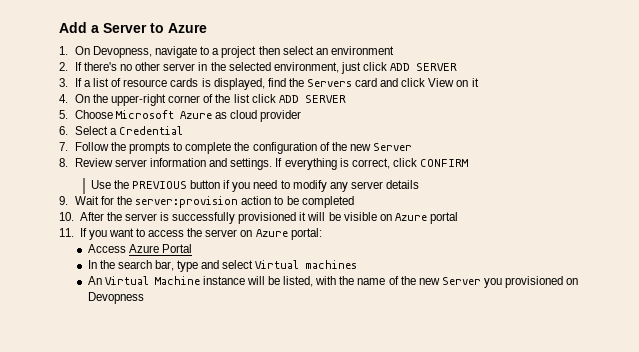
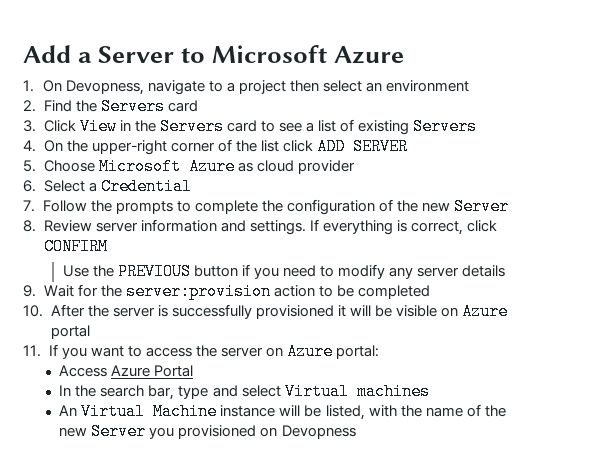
(164, 28) none -> [212,45,328,63] Microsoft
[74,62,458,74] [59,78,479,90] If there's no other server in the selected environment, just click ADD SERVER // 3. If a list of resource cards is displayed, find the Servers card and click View on it -> [43,98,198,115] [23,118,478,135] Find the Servers card // 3. Click View in the Servers card to see a list of existing Servers

